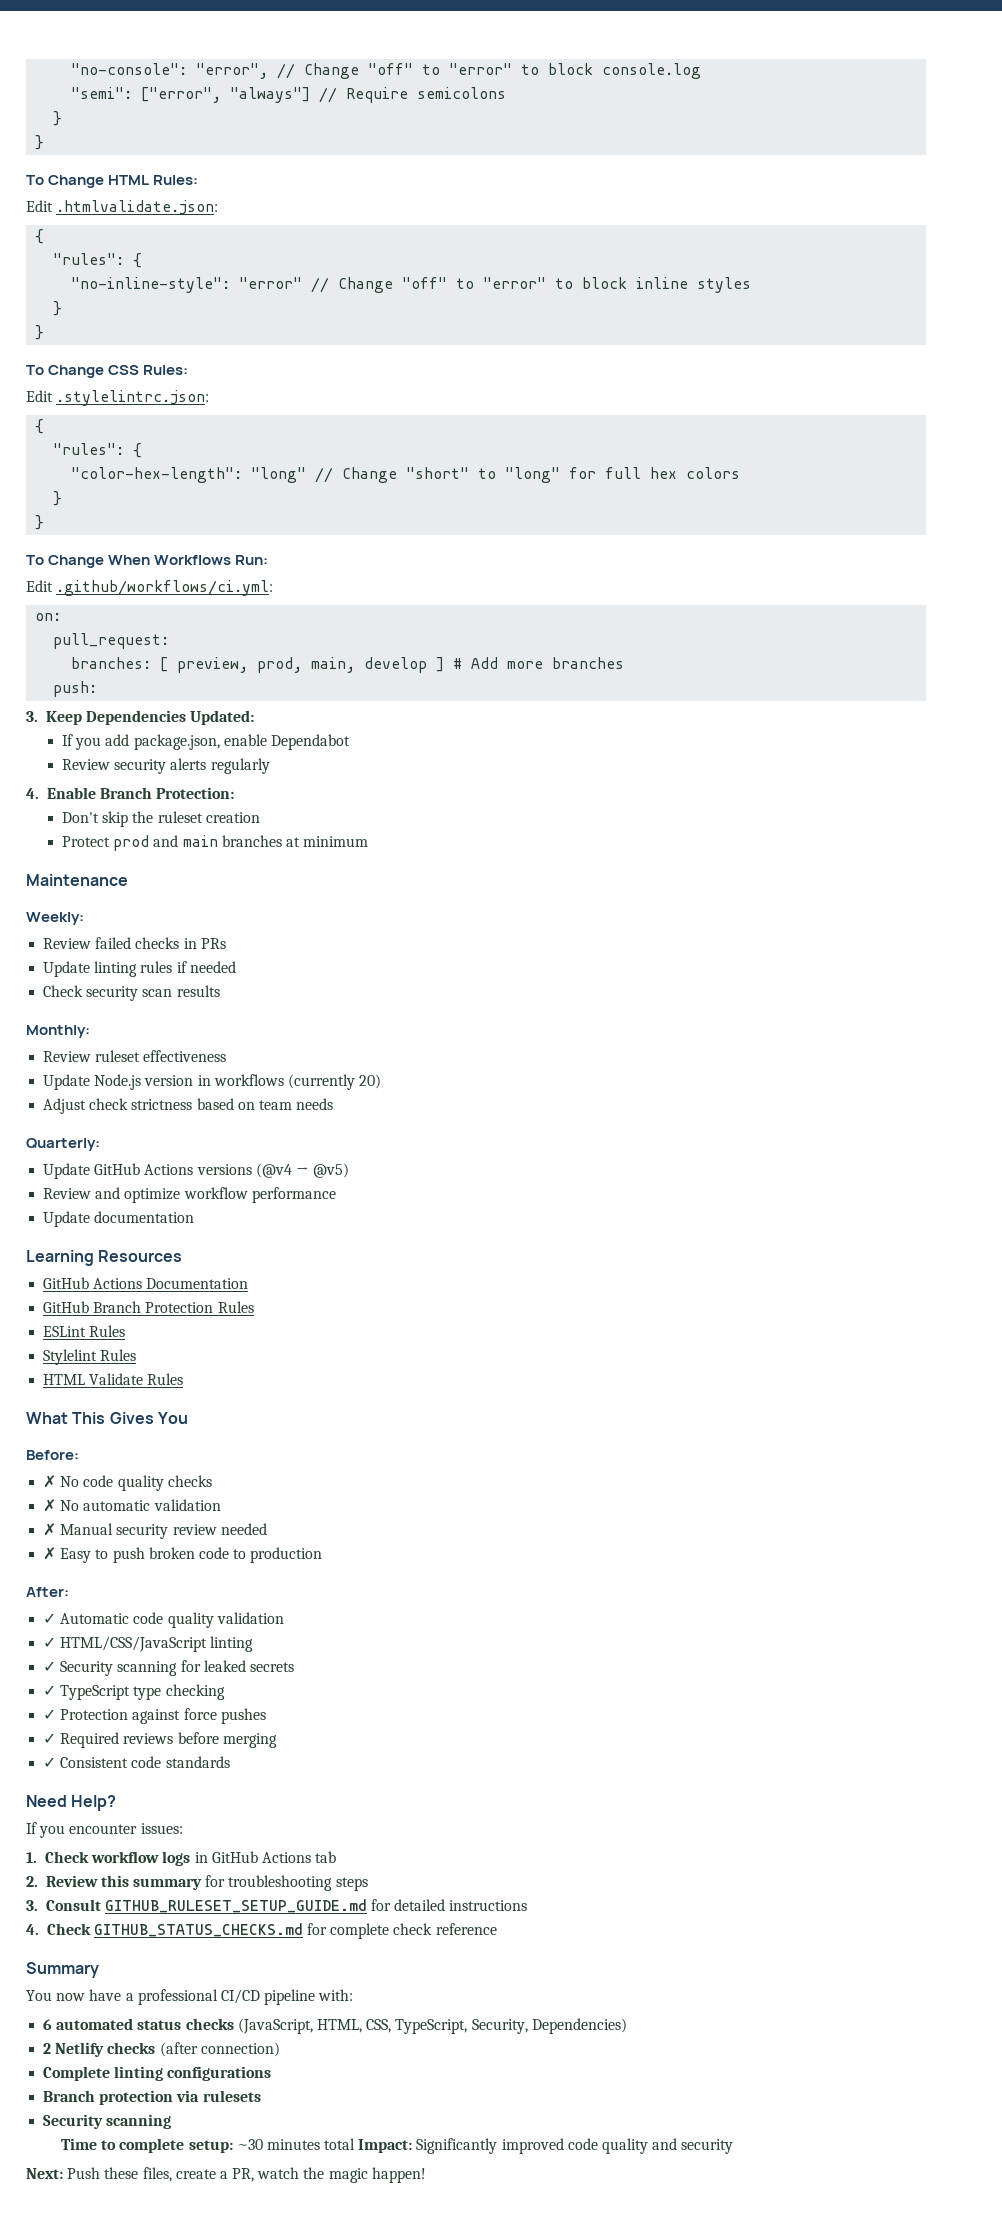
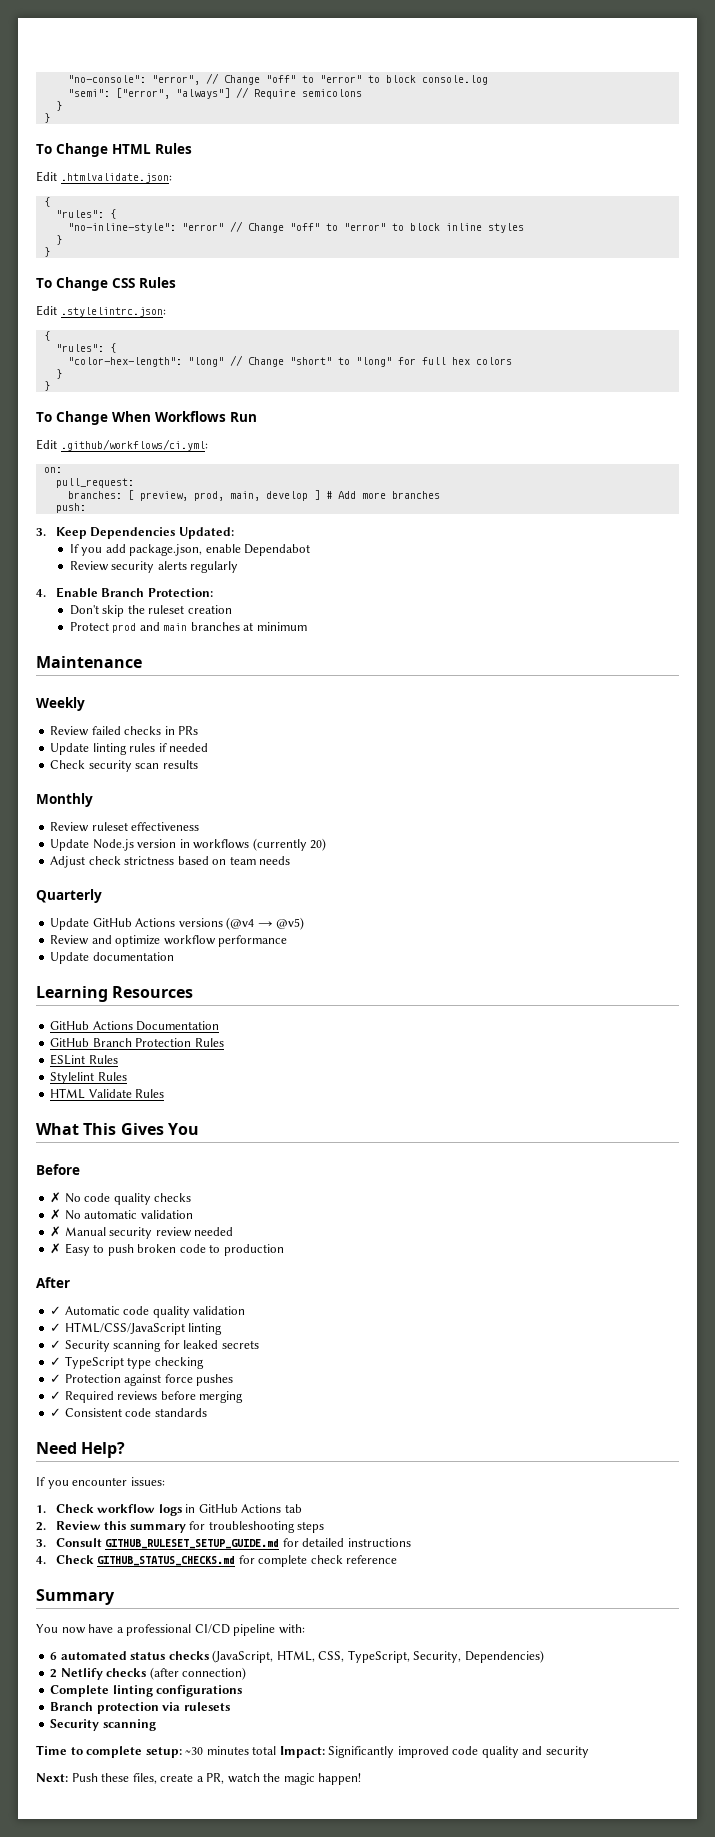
[153,175,199,185] Rules: -> [155,143,192,154] Rules
[143,365,189,375] Rules: -> [139,277,176,288] Rules
[235,555,269,565] Run: -> [230,412,257,422] Run
[26,912,84,925] Weekly: -> [36,697,85,711] Weekly
[26,1025,90,1038] Monthly: -> [36,793,93,807] Monthly
[26,1138,100,1151] Quarterly: -> [36,889,102,903] Quarterly
[26,1450,79,1460] Before: -> [36,1164,80,1175] Before
[26,1587,69,1597] After: -> [36,1277,70,1288] After

